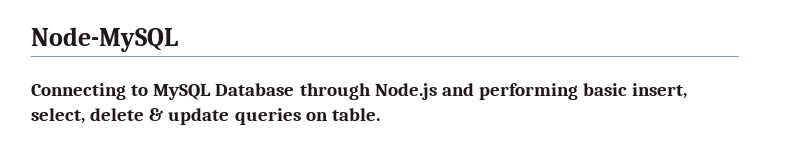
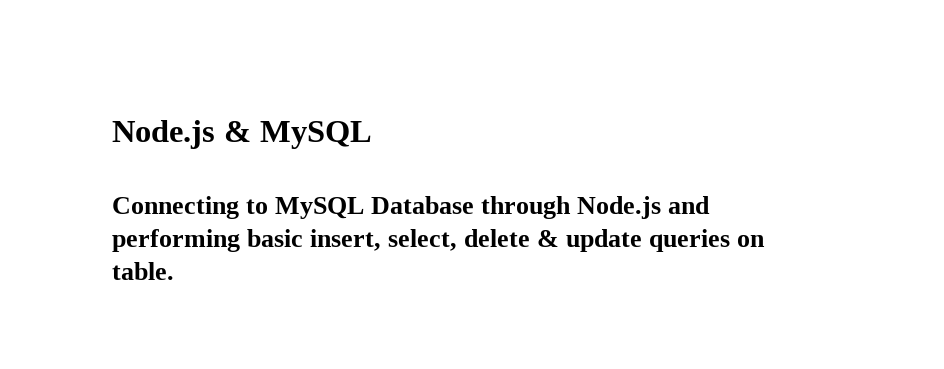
[31,27,178,52] Node-MySQL -> [112,120,372,149] Node.js & MySQL

